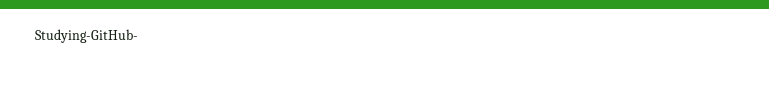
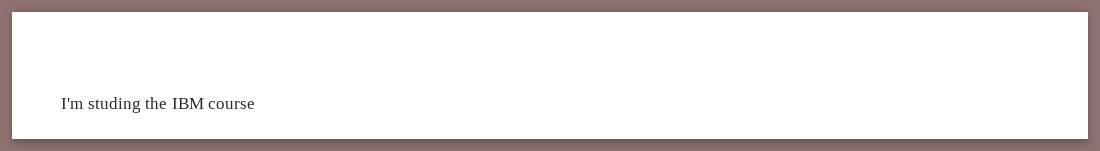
[35,29,138,43] Studying-GitHub- -> [61,97,256,113] I'm studing the IBM course

